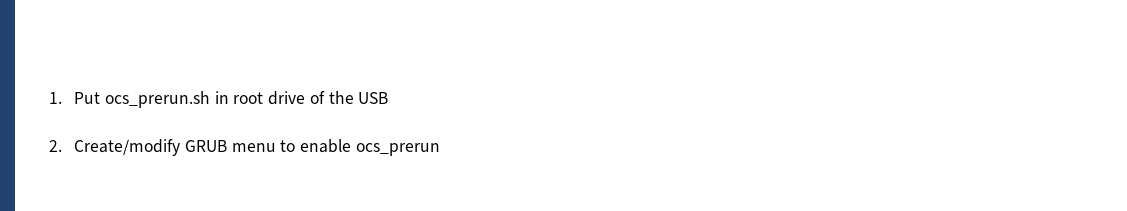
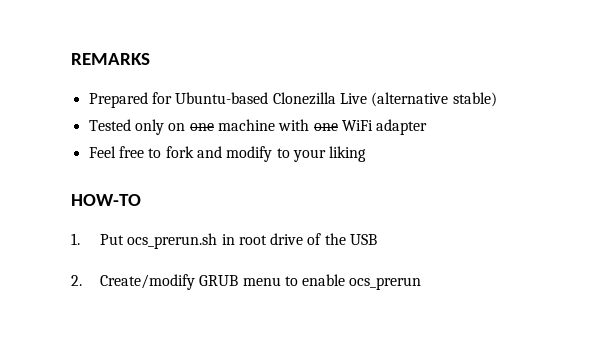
(49, 98) none -> [71,53,150,65] [88,92,497,108] [88,119,428,135] [88,146,367,162] [71,194,141,206] REMARKS // Prepared for Ubuntu-based Clonezilla Live (alternative stable) // Tested only on one machine with one WiFi adapter // Feel free to fork and modify to your liking // HOW-TO //

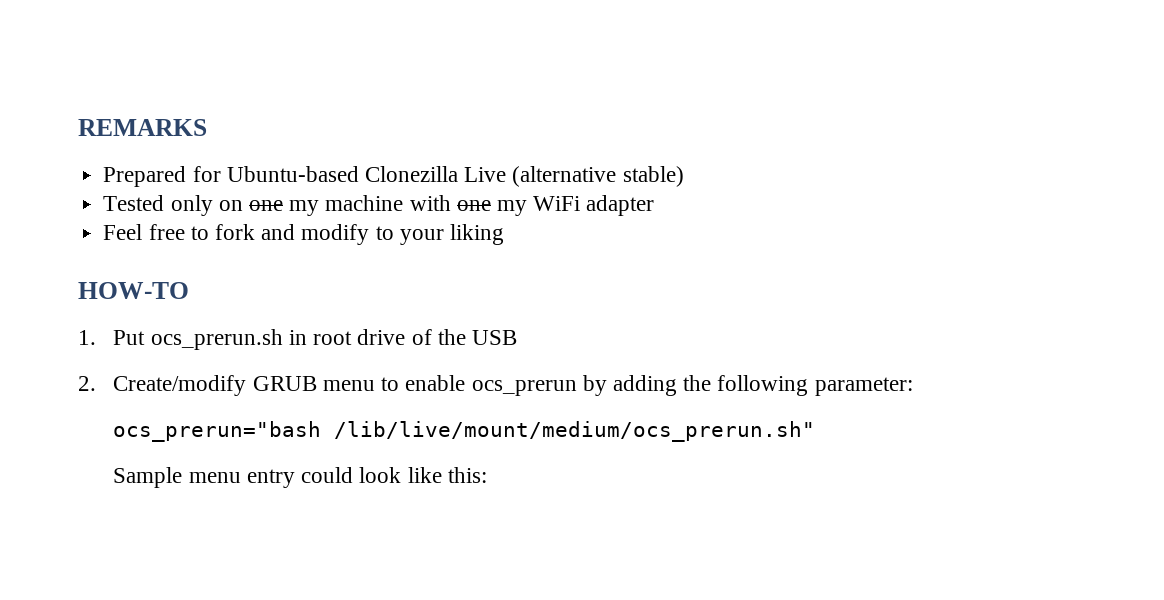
(214, 127) none -> [289,200,320,216] my
(338, 127) none -> [496,200,527,216] my
(422, 283) none -> [582,375,913,396] [113,421,816,442] [113,467,487,488] by adding the following parameter: // ocs_prerun="bash /lib/live/mount/medium/ocs_prerun.sh" // Sample menu entry could look like this:

